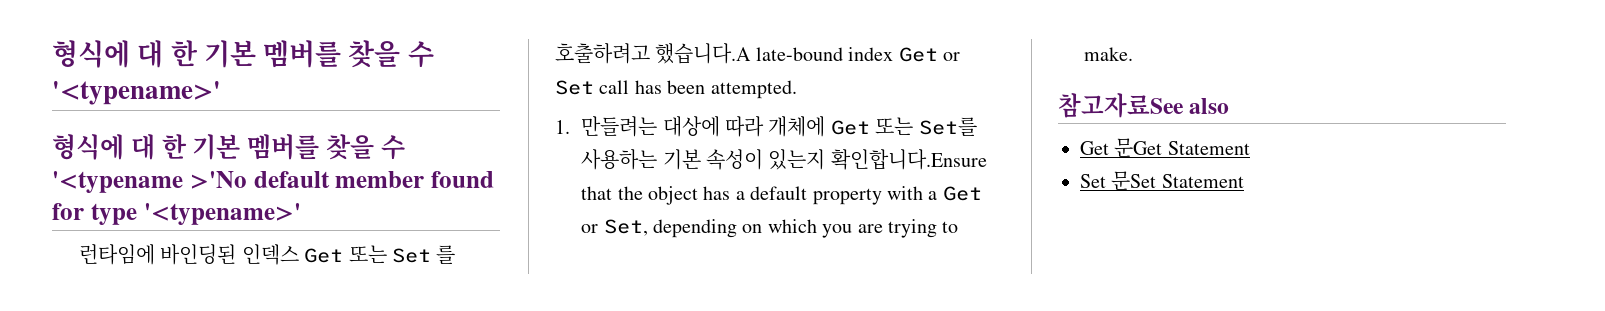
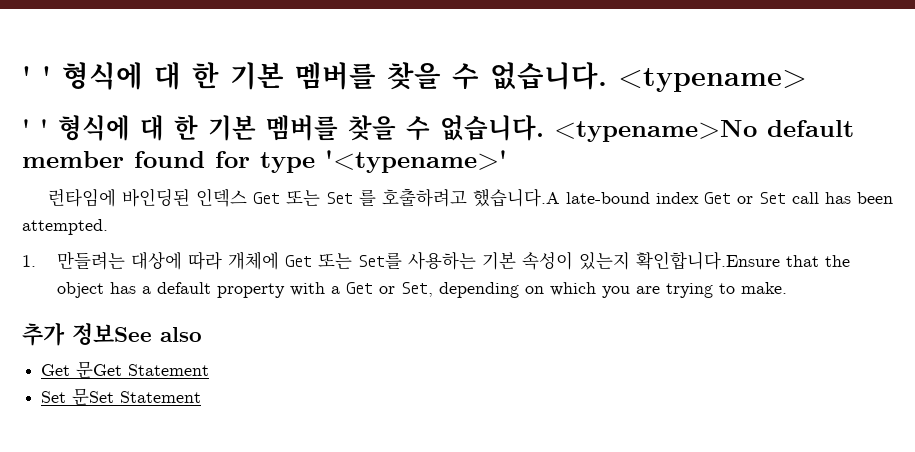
[52,40,434,68] [52,81,221,105] [52,134,405,160] [52,171,247,193] 형식에 대 한 기본 멤버를 찾을 수 '<typename>' // 형식에 대 한 기본 멤버를 찾을 수 '<typename >'No -> [22,62,807,92] [22,115,757,142] ' ' 형식에 대 한 기본 멤버를 찾을 수 없습니다. <typename> // ' ' 형식에 대 한 기본 멤버를 찾을 수 없습니다. <typename>No
[1058,93,1184,118] 참고자료See -> [22,322,152,346] 추가 정보See

